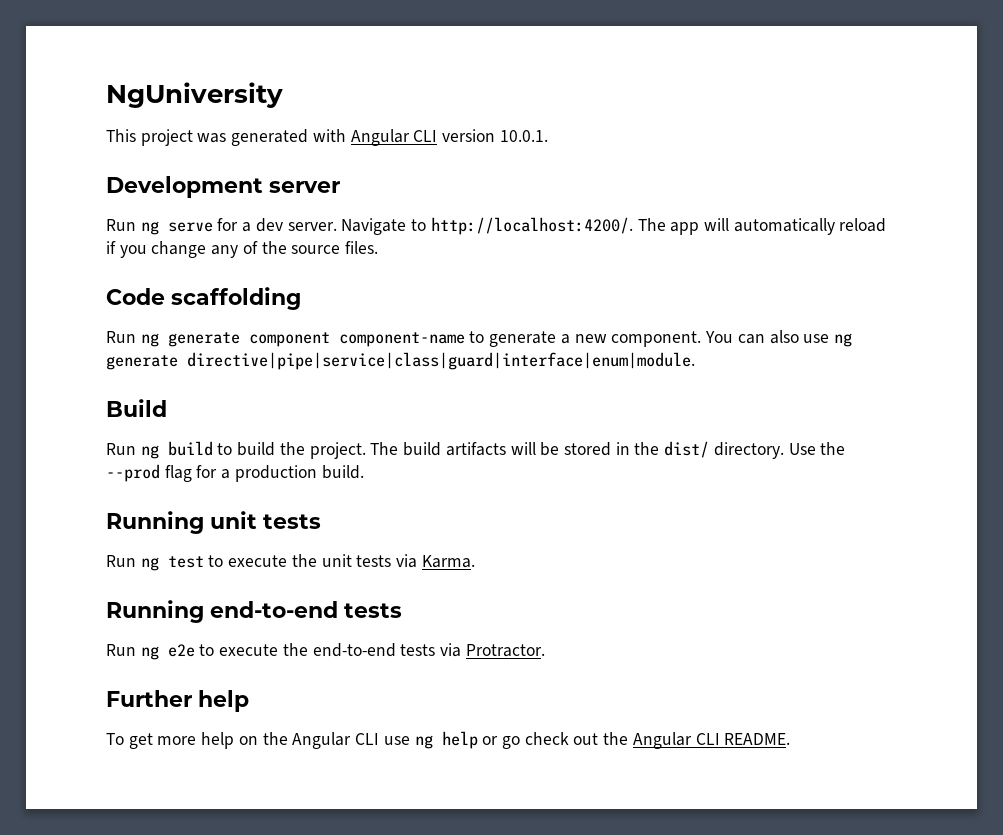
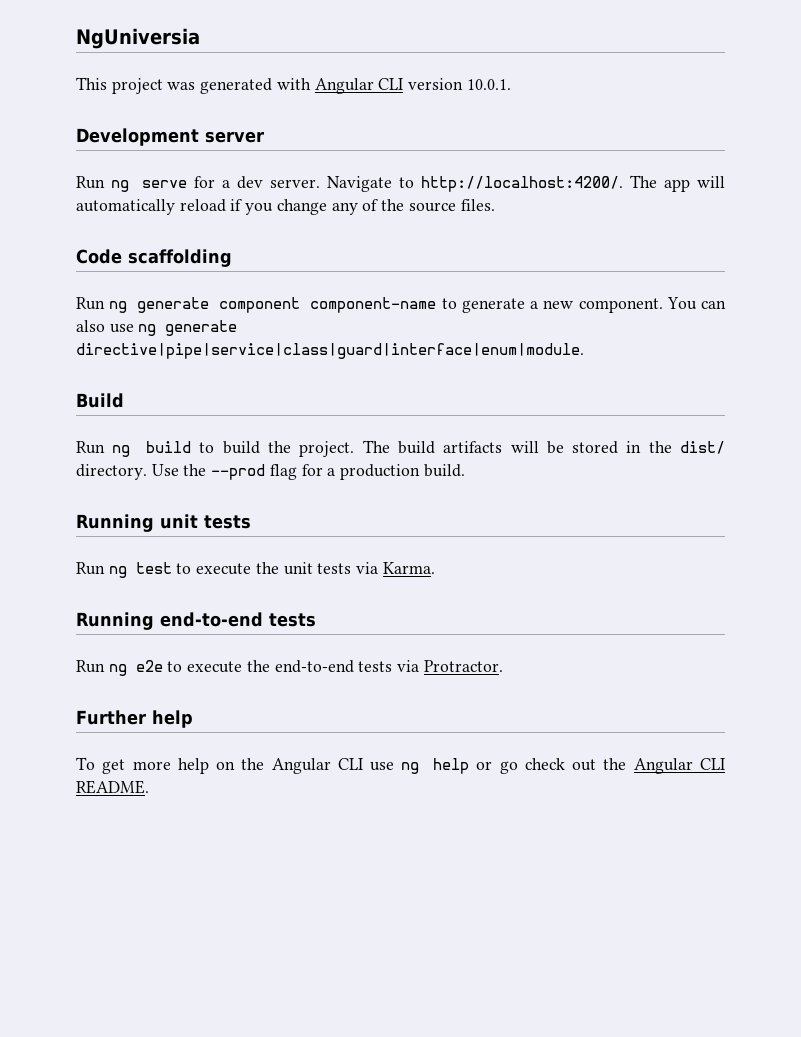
[106,82,283,108] NgUniversity -> [76,28,200,49] NgUniversia

